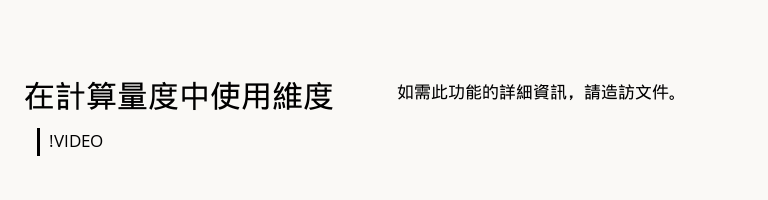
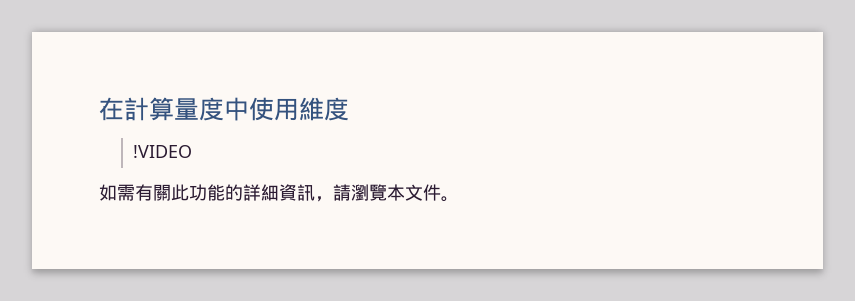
(431, 92) none -> [135,184,171,201] 有關
[601,84,635,100] 造訪 -> [351,184,405,201] 瀏覽本

